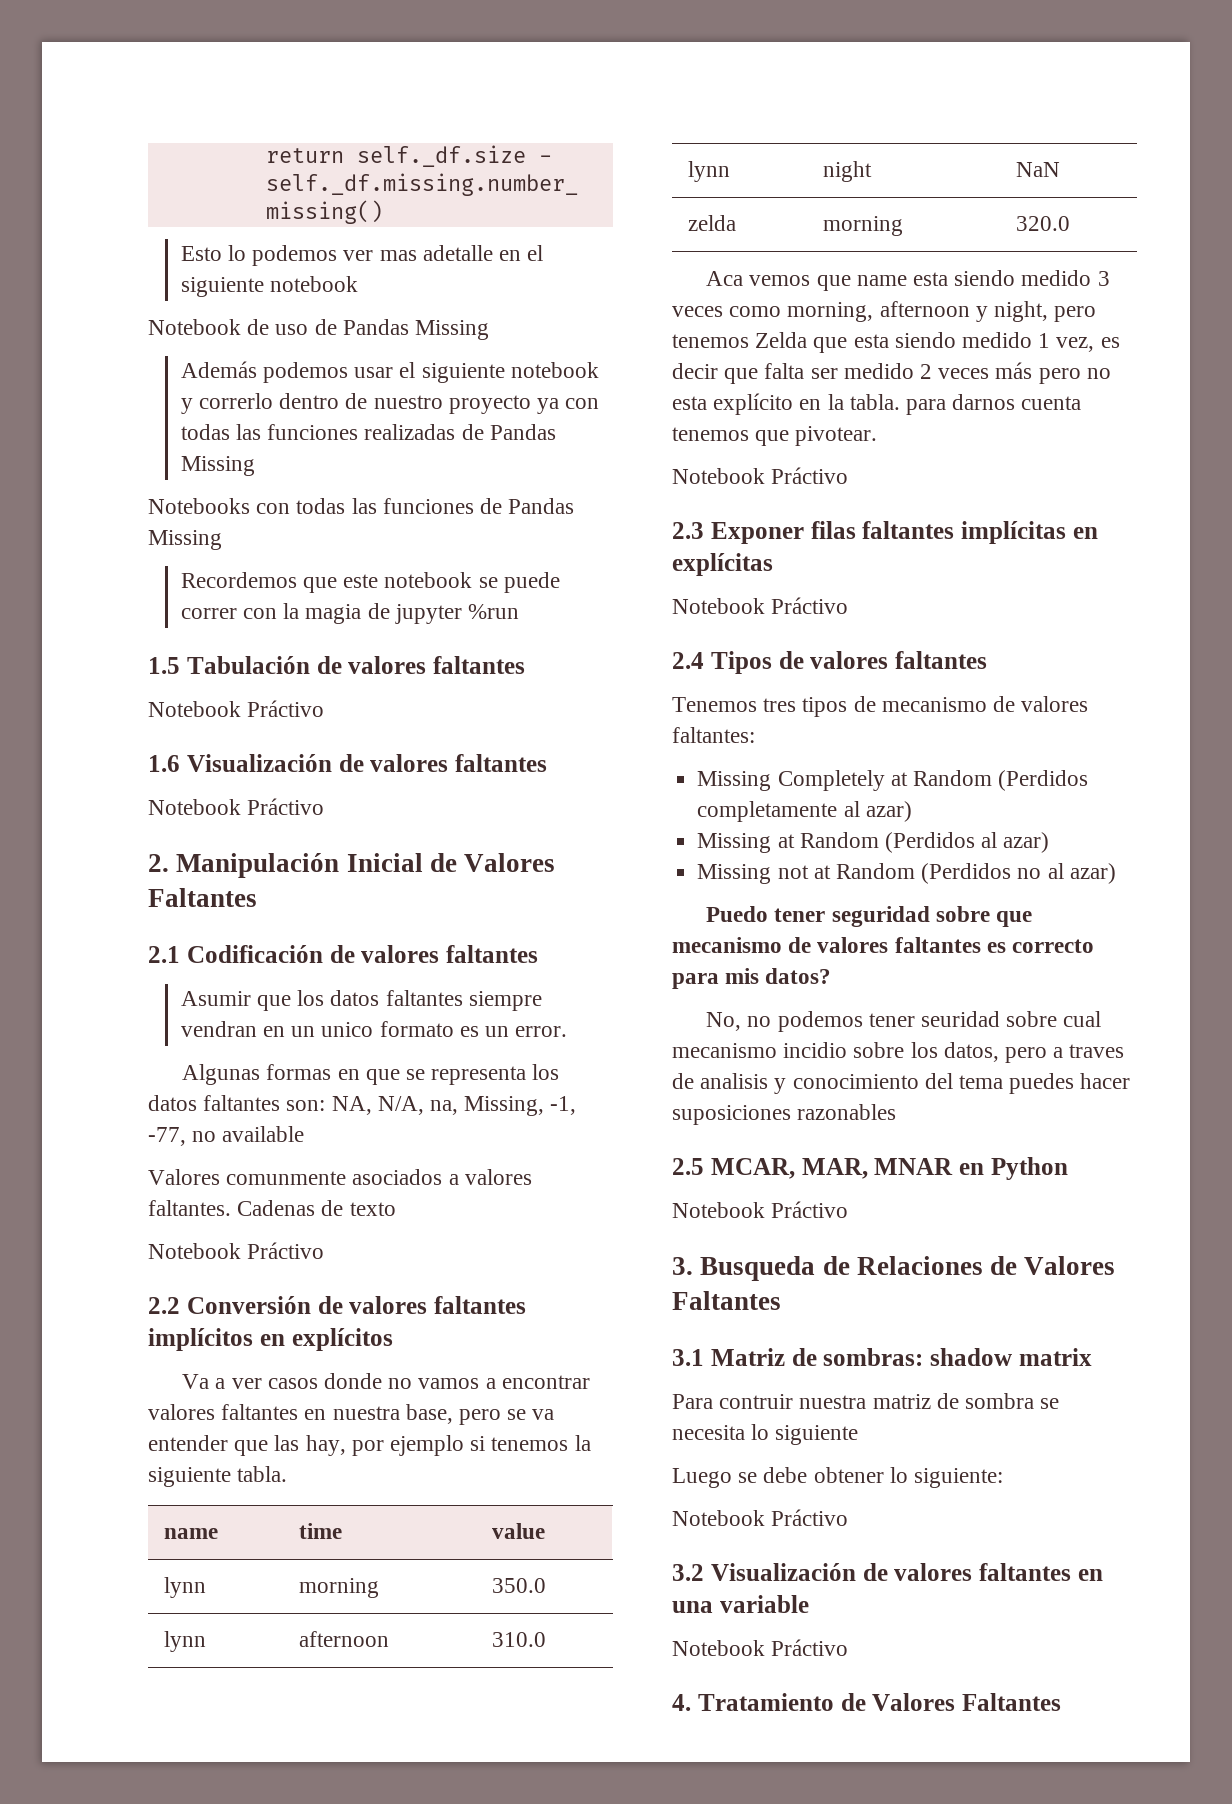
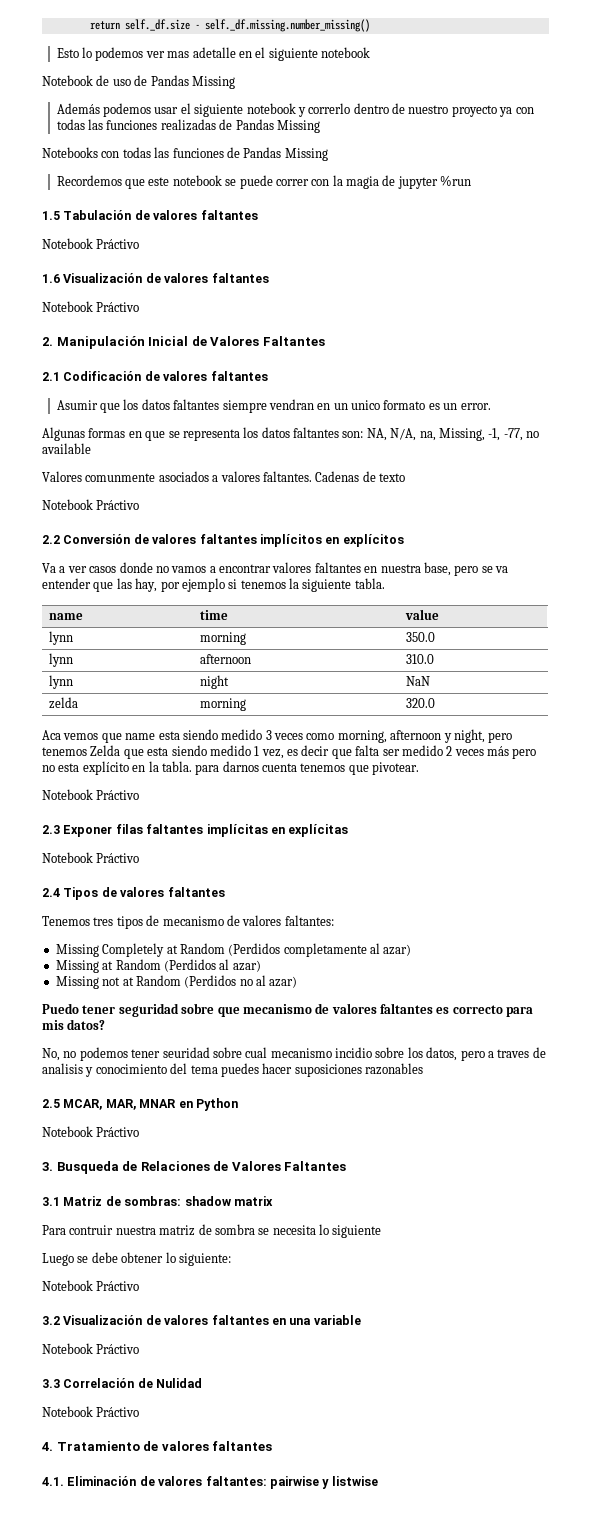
[672,1693,1061,1711] 4. Tratamiento de Valores Faltantes -> [42,1378,203,1388] [42,1406,140,1417] [42,1441,273,1451] [42,1476,378,1489] 3.3 Correlación de Nulidad // Notebook Práctivo // 4. Tratamiento de valores faltantes // 4.1. Eliminación de valores faltantes: pairwise y listwise

